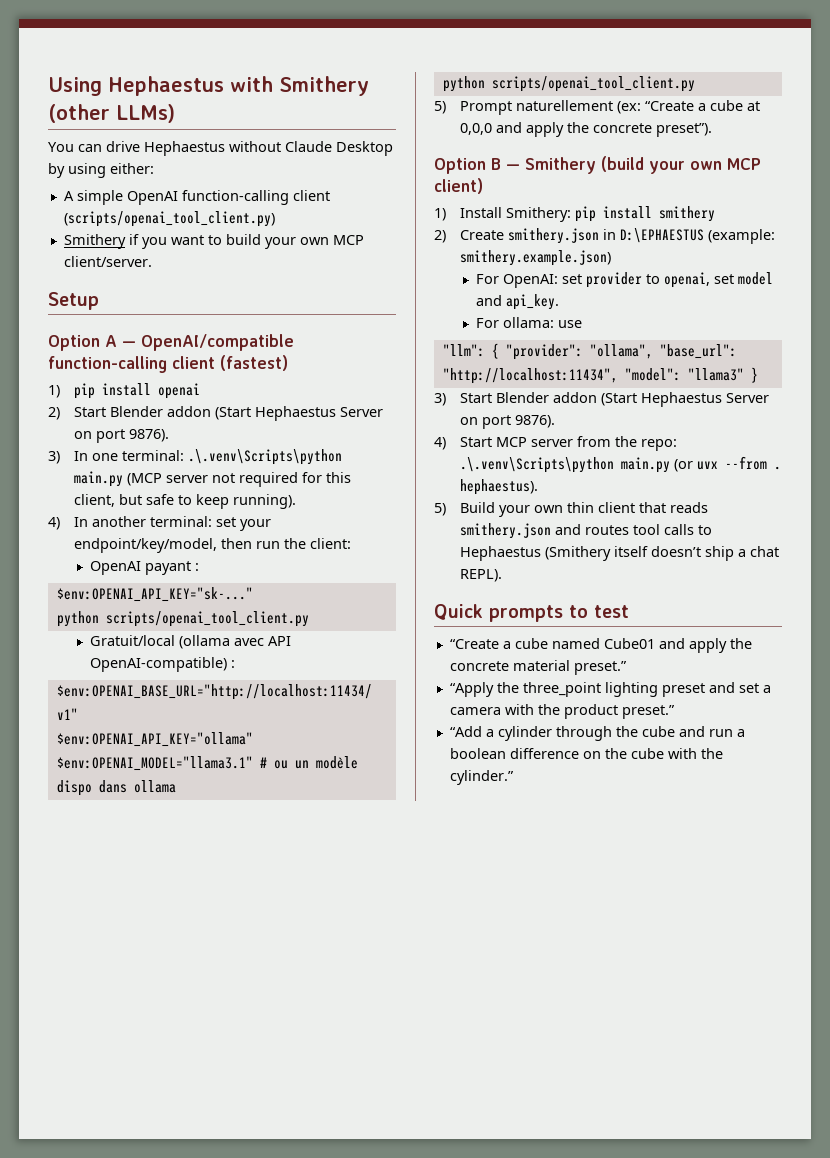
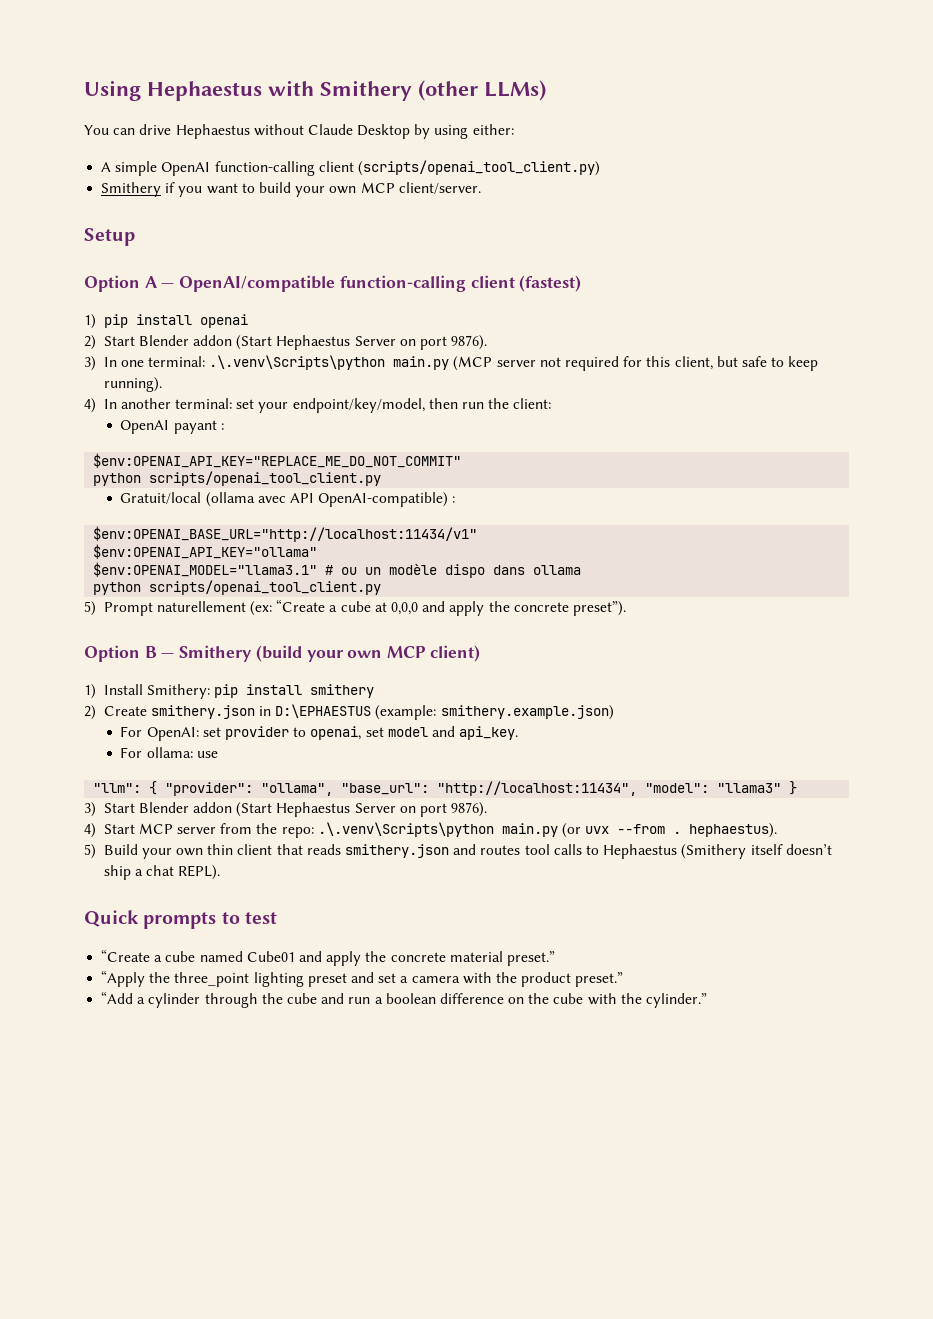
[56,587,253,602] $env:OPENAI_API_KEY="sk-..." -> [93,453,462,468] $env:OPENAI_API_KEY="REPLACE_ME_DO_NOT_COMMIT"

